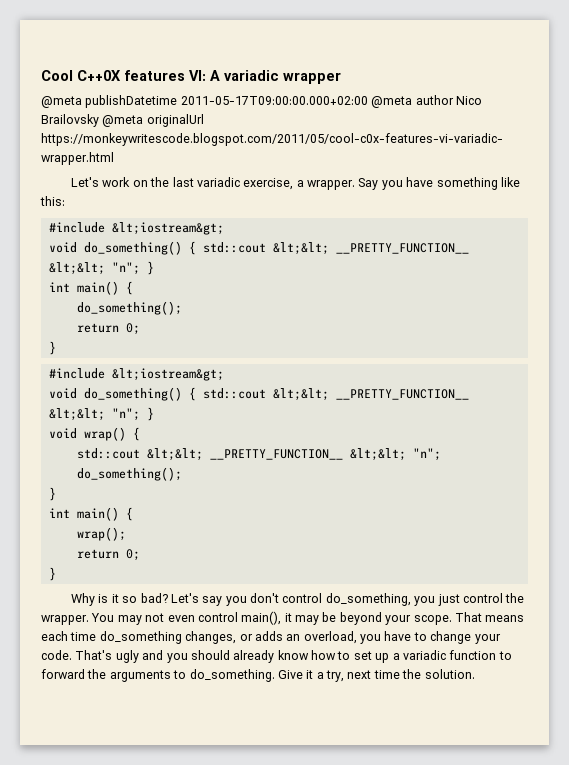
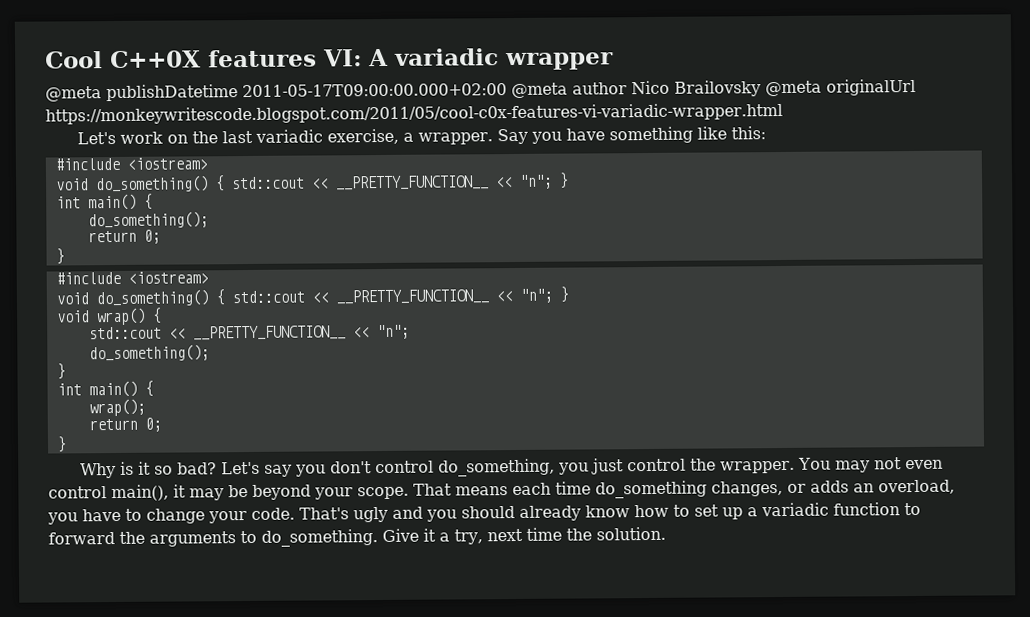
[111,222,224,235] [48,241,469,255] [48,262,105,275] &lt;iostream&gt; // void do_something() { std::cout &lt;&lt; __PRETTY_FUNCTION__ &lt;&lt; -> [126,157,208,170] [55,175,513,193] <iostream> // void do_something() { std::cout << __PRETTY_FUNCTION__ <<
[111,368,224,381] [48,387,469,401] [48,408,105,421] &lt;iostream&gt; // void do_something() { std::cout &lt;&lt; __PRETTY_FUNCTION__ &lt;&lt; -> [127,271,209,284] [55,289,513,307] <iostream> // void do_something() { std::cout << __PRETTY_FUNCTION__ <<
[146,448,406,461] &lt;&lt; __PRETTY_FUNCTION__ &lt;&lt; -> [168,325,370,341] << __PRETTY_FUNCTION__ <<

